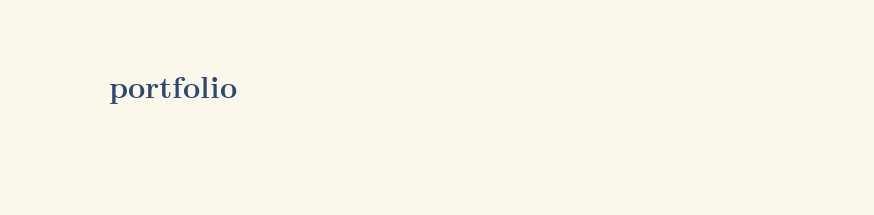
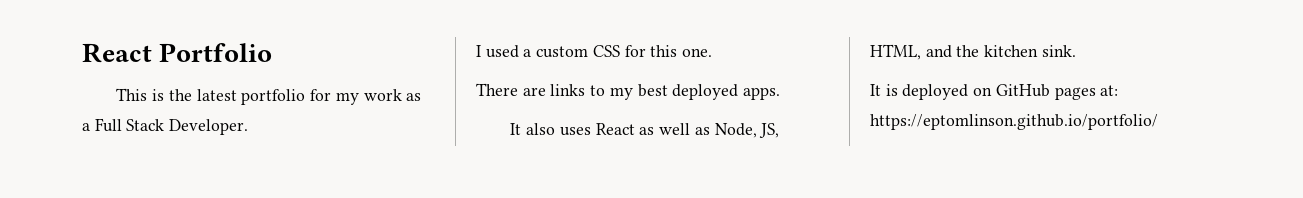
[109,77,237,104] portfolio -> [82,43,273,63] [116,88,422,105] [82,118,249,135] [476,45,713,58] [476,83,781,100] [510,123,780,138] [870,44,1076,60] [870,84,1119,100] [870,114,1158,130] React Portfolio // This is the latest portfolio for my work as a Full Stack Developer. // I used a custom CSS for this one. // There are links to my best deployed apps. // It also uses React as well as Node, JS, HTML, and the kitchen sink. // It is deployed on GitHub pages at: https://eptomlinson.github.io/portfolio/

